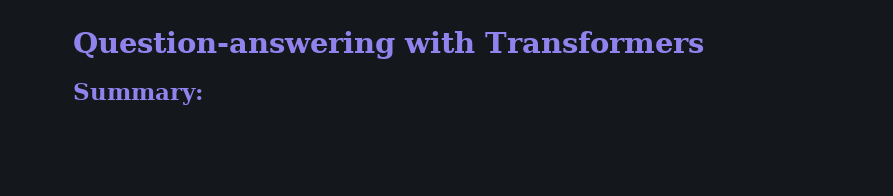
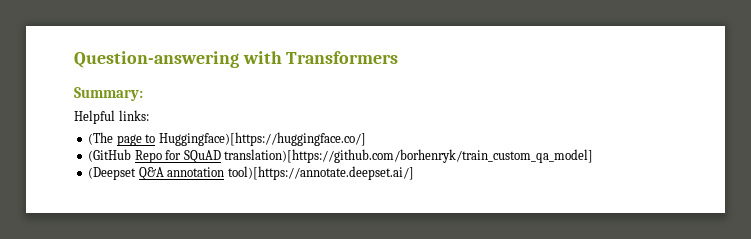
(203, 94) none -> [74,110,149,124] [88,132,366,146] [88,149,594,163] [88,166,414,180] // Helpful links: // (The page to Huggingface)[https://huggingface.co/] // (GitHub Repo for SQuAD translation)[https://github.com/borhenryk/train_custom_qa_model] // (Deepset Q&A annotation tool)[https://annotate.deepset.ai/]

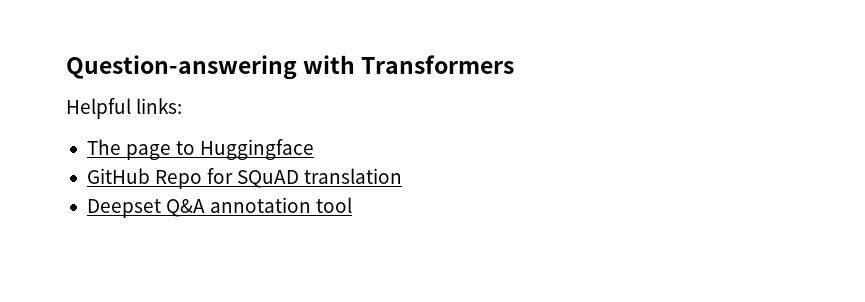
[74,87,143,101] // Summary: -> (515, 64) none
[88,132,114,145] (The -> [86,139,121,155] The
[158,132,366,146] [88,149,132,162] Huggingface)[https://huggingface.co/] // (GitHub -> [200,139,315,160] [86,168,150,184] Huggingface // GitHub
[224,149,594,163] [88,167,137,180] translation)[https://github.com/borhenryk/train_custom_qa_model] // (Deepset -> [304,168,403,184] [86,199,161,218] translation // Deepset
[227,166,414,180] tool)[https://annotate.deepset.ai/] -> [316,197,353,213] tool

